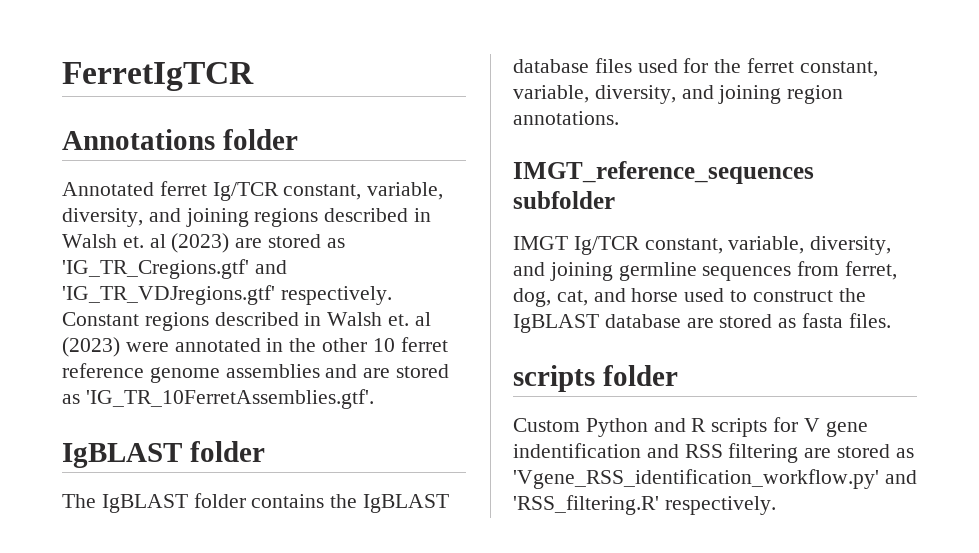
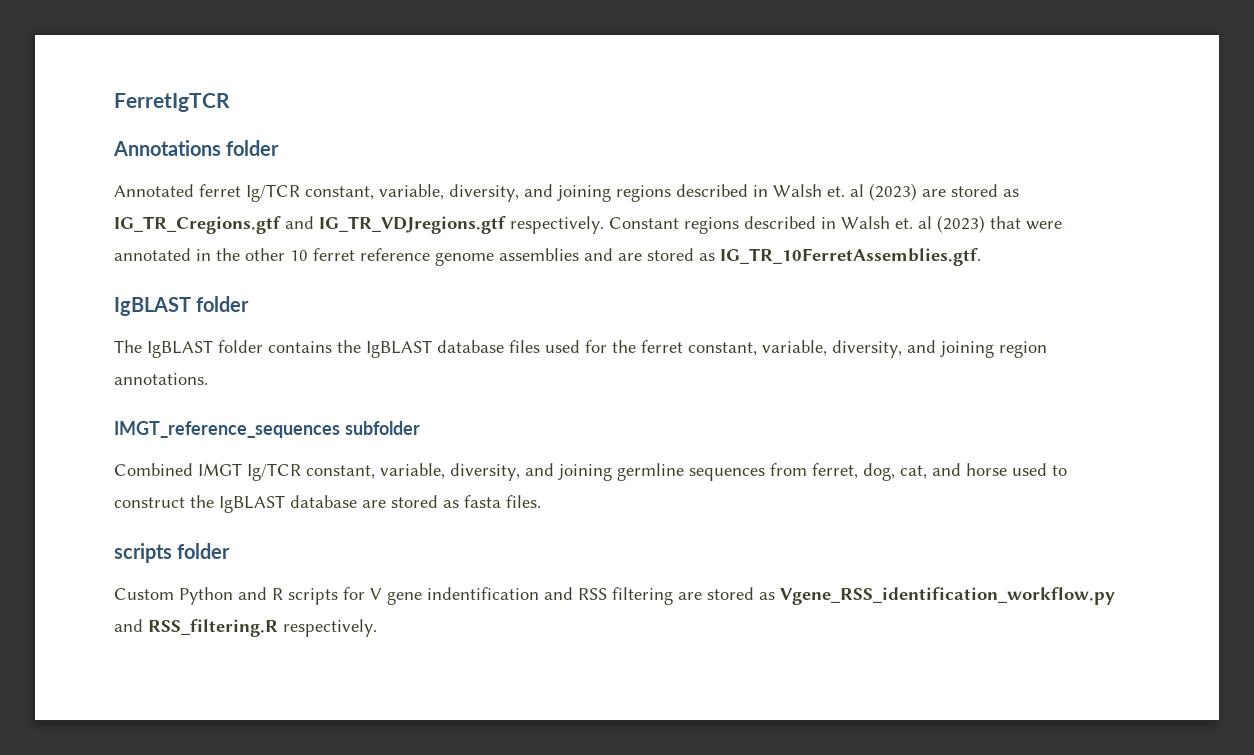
[62,259,287,279] [62,285,275,305] 'IG_TR_Cregions.gtf' and 'IG_TR_VDJregions.gtf' -> [114,216,506,234] IG_TR_Cregions.gtf and IG_TR_VDJregions.gtf
(120, 347) none -> [990,216,1021,229] that
[85,389,374,409] 'IG_TR_10FerretAssemblies.gtf'. -> [720,248,981,266] IG_TR_10FerretAssemblies.gtf.
(615, 200) none -> [114,463,193,476] Combined
[513,469,917,489] [513,495,659,515] 'Vgene_RSS_identification_workflow.py' and 'RSS_filtering.R' -> [780,587,1115,605] [114,619,278,637] Vgene_RSS_identification_workflow.py and RSS_filtering.R

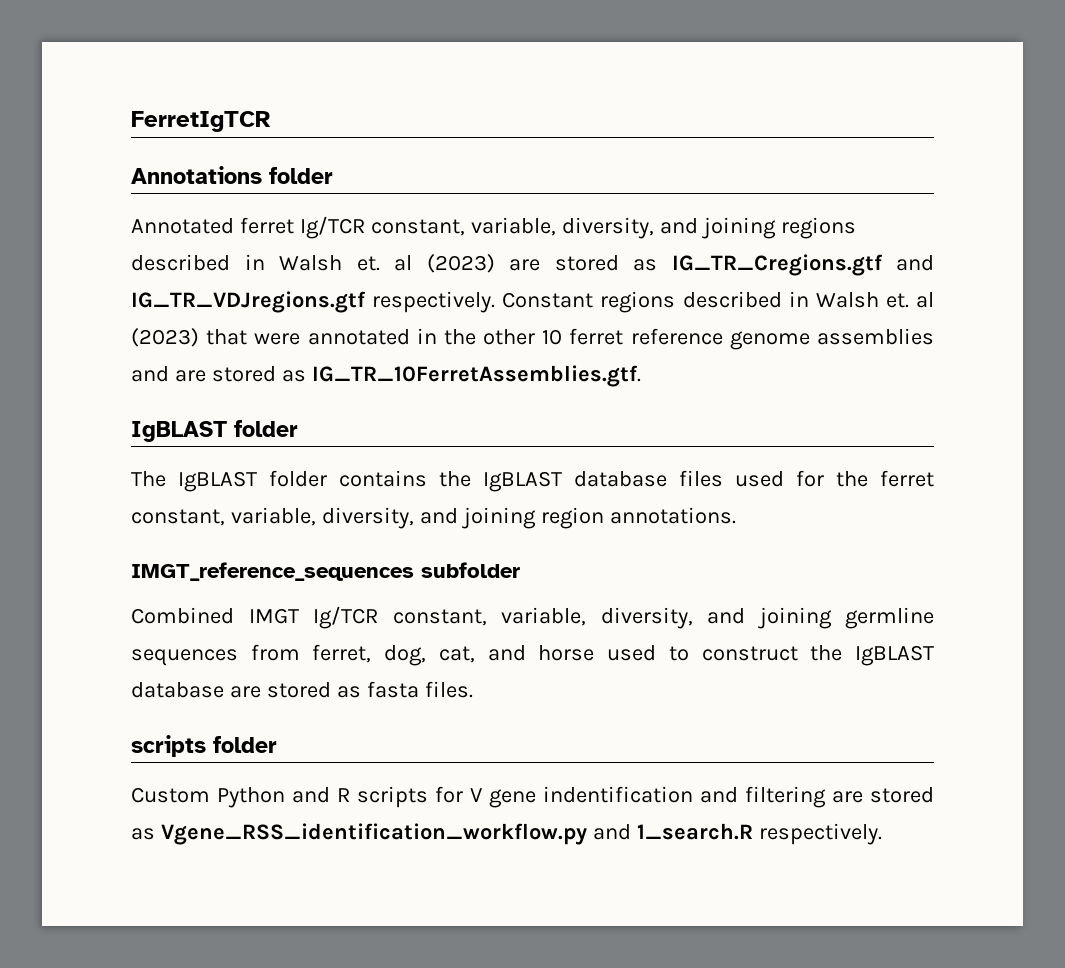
[578,588,607,600] RSS -> (738, 795) none
[148,619,278,637] RSS_filtering.R -> [636,823,753,840] 1_search.R

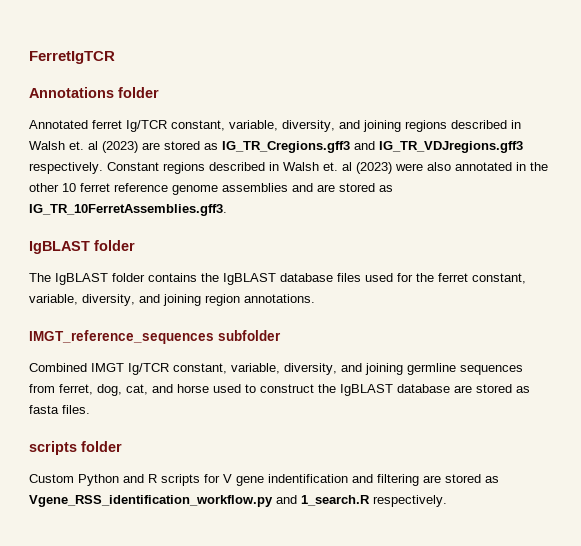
[671,254,934,276] [131,291,366,313] IG_TR_Cregions.gtf and IG_TR_VDJregions.gtf -> [222,141,523,153] IG_TR_Cregions.gff3 and IG_TR_VDJregions.gff3
[206,329,301,345] that were -> [395,162,451,171] were also
[311,365,641,387] IG_TR_10FerretAssemblies.gtf. -> [29,204,227,216] IG_TR_10FerretAssemblies.gff3.

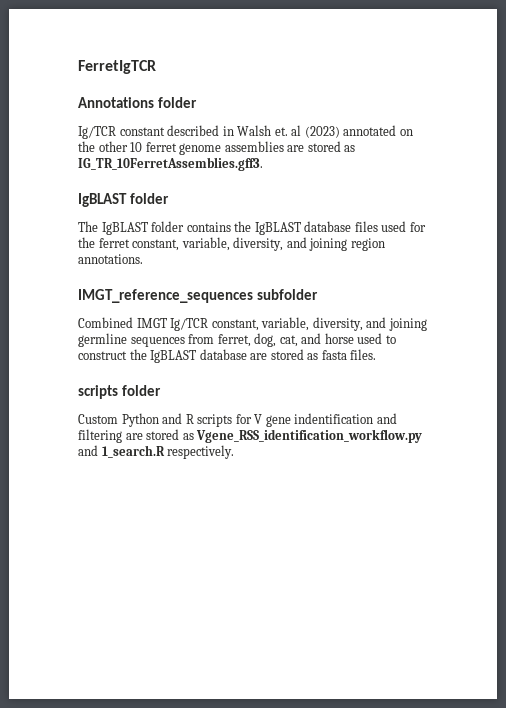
[29,120,521,132] [29,141,523,153] [29,162,526,174] Annotated ferret Ig/TCR constant, variable, diversity, and joining regions described in Walsh et. al (2023) are stored as IG_TR_Cregions.gff3 and IG_TR_VDJregions.gff3 respectively. Constant regions described in Walsh et. al (2023) were also annotated in -> [78,125,413,139] Ig/TCR constant described in Walsh et. al (2023) annotated on
[114,183,168,192] reference -> (177, 147) none
[292,183,313,192] and -> (284, 146) none

